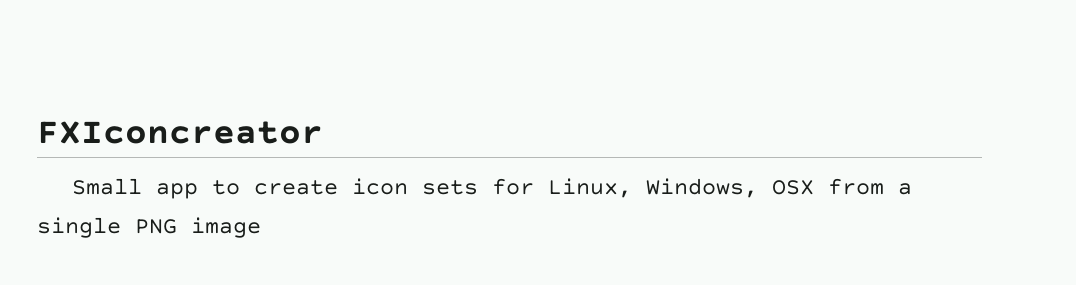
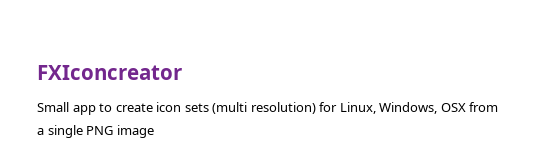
(479, 187) none -> [212,102,316,114] (multi resolution)

